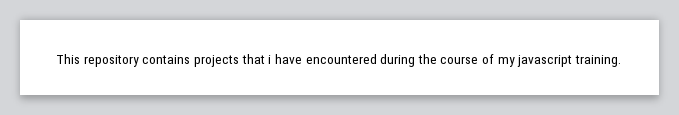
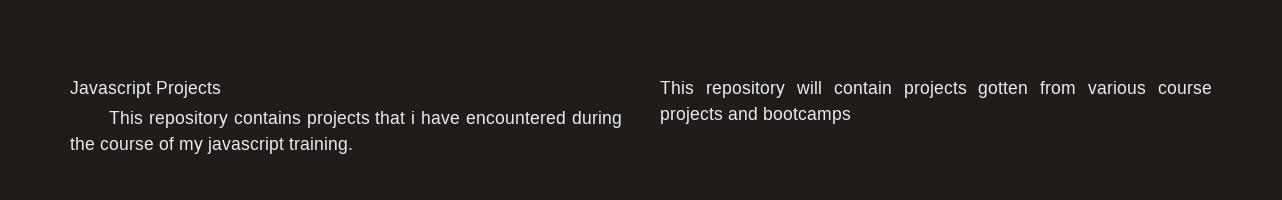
(56, 59) none -> [70,81,221,98] Javascript Projects //
(622, 61) none -> [660,81,1212,98] [660,107,851,124] // This repository will contain projects gotten from various course projects and bootcamps

